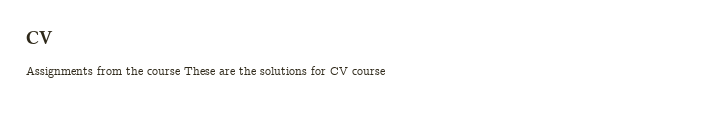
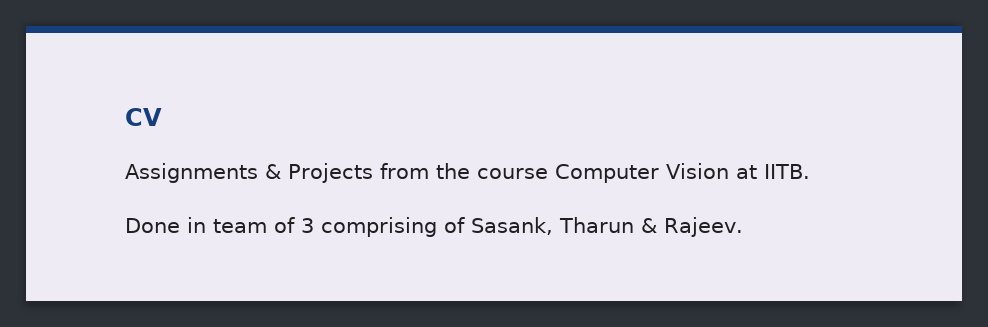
(93, 72) none -> [265,163,373,183] & Projects
[184,66,385,75] These are the solutions for CV course -> [555,163,810,183] [125,217,743,237] Computer Vision at IITB. // Done in team of 3 comprising of Sasank, Tharun & Rajeev.

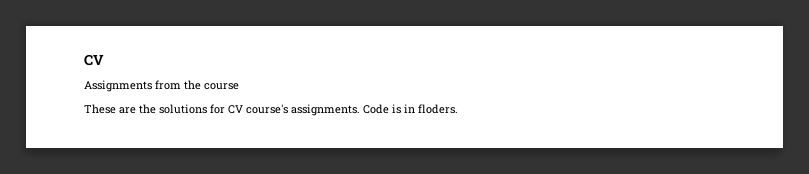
[265,163,373,183] & Projects -> (152, 86) none
[555,163,810,183] [125,217,743,237] Computer Vision at IITB. // Done in team of 3 comprising of Sasank, Tharun & Rajeev. -> [84,104,458,116] // These are the solutions for CV course's assignments. Code is in floders.

